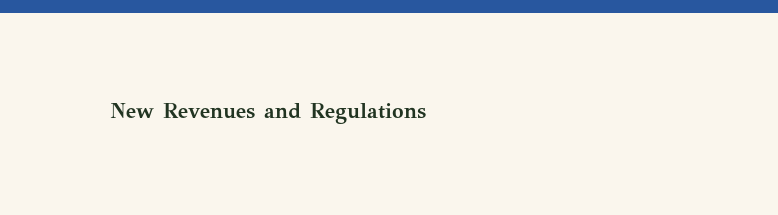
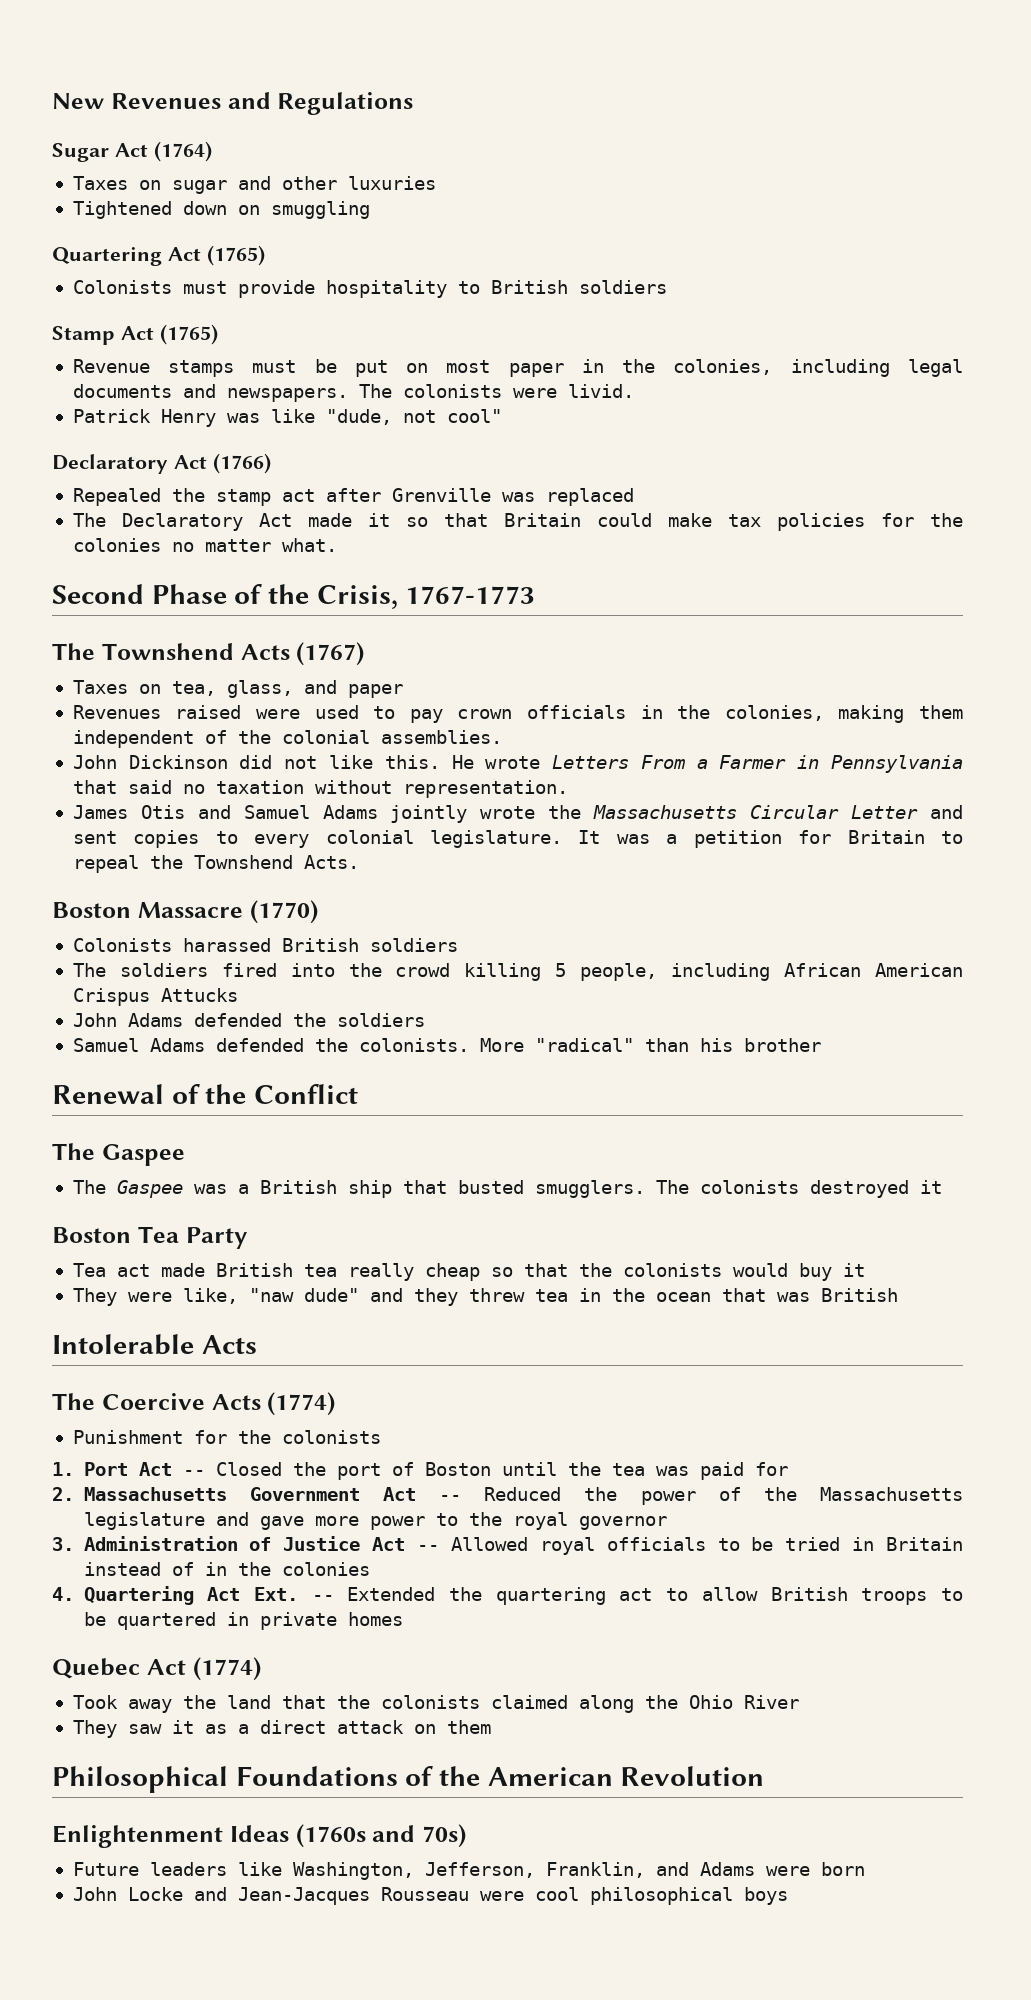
(426, 113) none -> [52,141,212,162] [72,176,436,194] [72,201,370,219] [52,245,265,266] [72,280,667,298] [52,324,218,345] [72,359,963,377] [72,384,634,402] [72,409,502,427] [52,453,271,474] [72,488,634,506] [72,513,963,531] [72,538,337,552] [52,584,536,609] [52,642,365,666] [72,680,403,698] [72,705,964,723] [72,730,502,748] [72,755,963,773] [72,780,568,798] [72,805,963,823] [72,830,963,848] [72,855,359,873] [52,900,318,924] [72,938,458,952] [72,963,963,981] [72,988,238,1006] [72,1013,425,1027] [72,1038,821,1052] [52,1084,359,1104] [52,1143,185,1166] [72,1180,942,1198] [52,1226,247,1249] [72,1263,865,1281] [72,1288,898,1306] [52,1334,257,1355] [52,1392,336,1416] [72,1430,381,1444] [52,1462,788,1480] [52,1487,963,1505] [83,1512,667,1530] [52,1536,963,1555] [83,1562,370,1576] [52,1586,964,1605] [83,1612,403,1630] [52,1657,261,1681] [72,1695,799,1713] [72,1720,491,1738] [52,1766,765,1793] [52,1824,466,1848] [72,1862,865,1880] [72,1887,788,1905] // Sugar Act (1764) // Taxes on sugar and other luxuries // Tightened down on smuggling // Quartering Act (1765) // Colonists must provide hospitality to British soldiers // Stamp Act (1765) // Revenue stamps must be put on most paper in the colonies, including legal documents and newspapers. The colonists were livid. // Patrick Henry was like "dude, not cool" // Declaratory Act (1766) // Repealed the stamp act after Grenville was replaced // The Declaratory Act made it so that Britain could make tax policies for the colonies no matter what. // Second Phase of the Crisis, 1767-1773 // The Townshend Acts (1767) // Taxes on tea, glass, and paper // Revenues raised were used to pay crown officials in the colonies, making them independent of the colonial assemblies. // John Dickinson did not like this. He wrote Letters From a Farmer in Pennsylvania that said no taxation without representation. // James Otis and Samuel Adams jointly wrote the Massachusetts Circular Letter and sent copies to every colonial legislature. It was a petition for Britain to repeal the Townshend Acts. // Boston Massacre (1770) // Colonists harassed British soldiers // The soldiers fired into the crowd killing 5 people, including African American Crispus Attucks // John Adams defended the soldiers // Samuel Adams defended the colonists. More "radical" than his brother // Renewal of the Conflict // The Gaspee // The Gaspee was a British ship that busted smugglers. The colonists destroyed it // Boston Tea Party // Tea act made British tea really cheap so that the colonists would buy it // They were like, "naw dude" and they threw tea in the ocean that was British // Intolerable Acts // The Coercive Acts (1774) // Punishment for the colonists // 1. Port Act -- Closed the port of Boston until the tea was paid for // 2. Massachusetts Government Act -- Reduced the power of the Massachusetts legislature and gave more power to the royal governor // 3. Administration of Justice Act -- Allowed royal officials to be tried in Britain instead of in the colonies // 4. Quartering Act Ext. -- Extended the quartering act to allow British troops to be quartered in private homes // Quebec Act (1774) // Took away the land that the colonists claimed along the Ohio River // They saw it as a direct attack on them // Philosophical Foundations of the American Revolution // Enlightenment Ideas (1760s and 70s) // Future leaders like Washington, Jefferson, Franklin, and Adams were born // John Locke and Jean-Jacques Rousseau were cool philosophical boys

